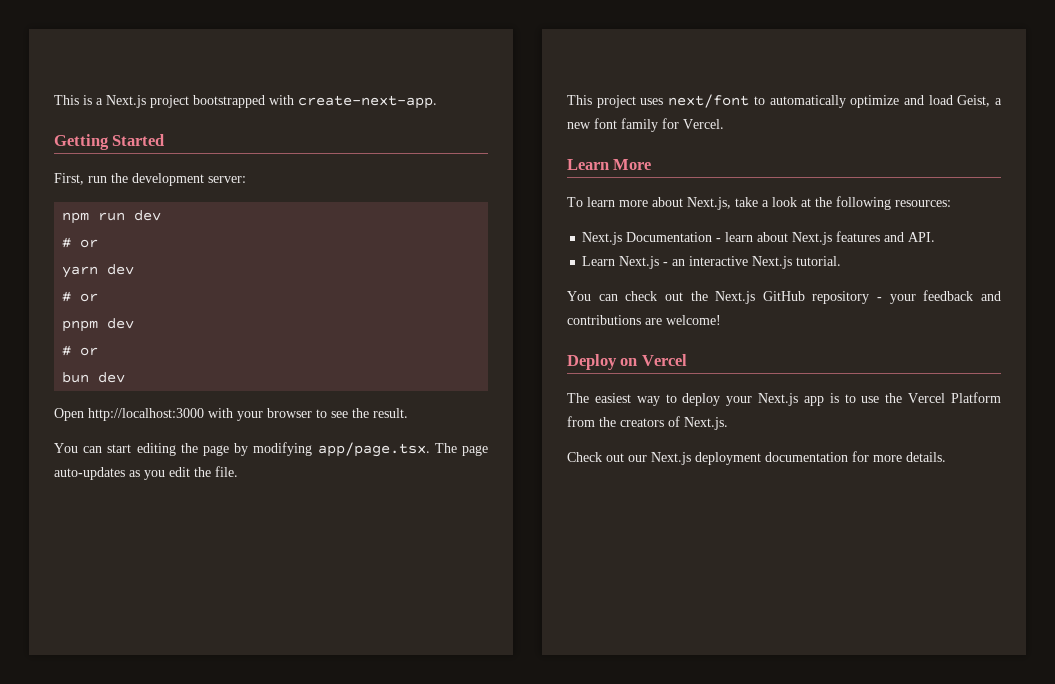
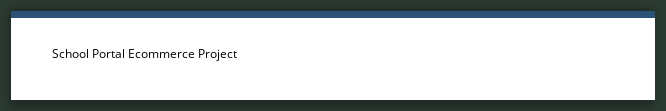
[54,95,437,109] [54,134,165,150] [54,173,246,186] [62,210,162,224] [62,237,99,248] [62,264,135,278] [62,291,99,302] [62,318,135,332] [62,345,99,356] [62,372,126,383] [54,408,408,421] [54,442,488,457] [54,466,238,480] [567,94,1002,108] [567,118,724,132] [567,159,652,170] [567,196,951,210] [582,231,936,245] [582,256,842,269] [567,290,1001,304] [567,315,721,325] [567,354,687,370] [567,392,1002,406] [567,416,728,430] [567,451,946,465] This is a Next.js project bootstrapped with create-next-app. // Getting Started // First, run the development server: // npm run dev // # or // yarn dev // # or // pnpm dev // # or // bun dev // Open http://localhost:3000 with your browser to see the result. // You can start editing the page by modifying app/page.tsx. The page auto-updates as you edit the file. // This project uses next/font to automatically optimize and load Geist, a new font family for Vercel. // Learn More // To learn more about Next.js, take a look at the following resources: // Next.js Documentation - learn about Next.js features and API. // Learn Next.js - an interactive Next.js tutorial. // You can check out the Next.js GitHub repository - your feedback and contributions are welcome! // Deploy on Vercel // The easiest way to deploy your Next.js app is to use the Vercel Platform from the creators of Next.js. // Check out our Next.js deployment documentation for more details. -> [52,49,238,61] School Portal Ecommerce Project

